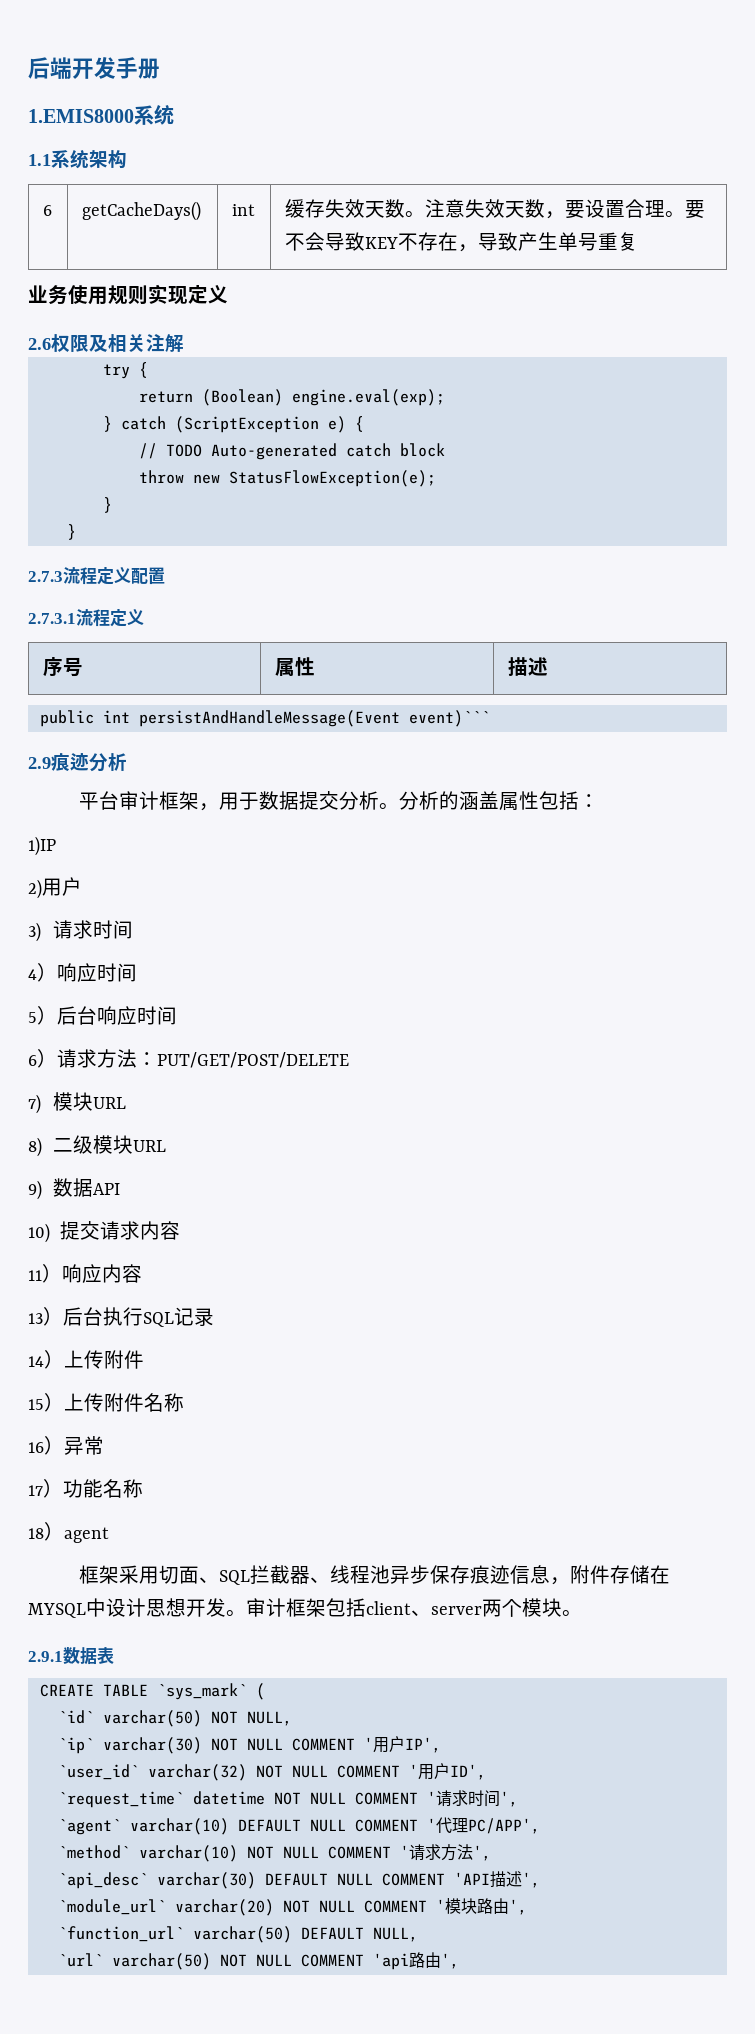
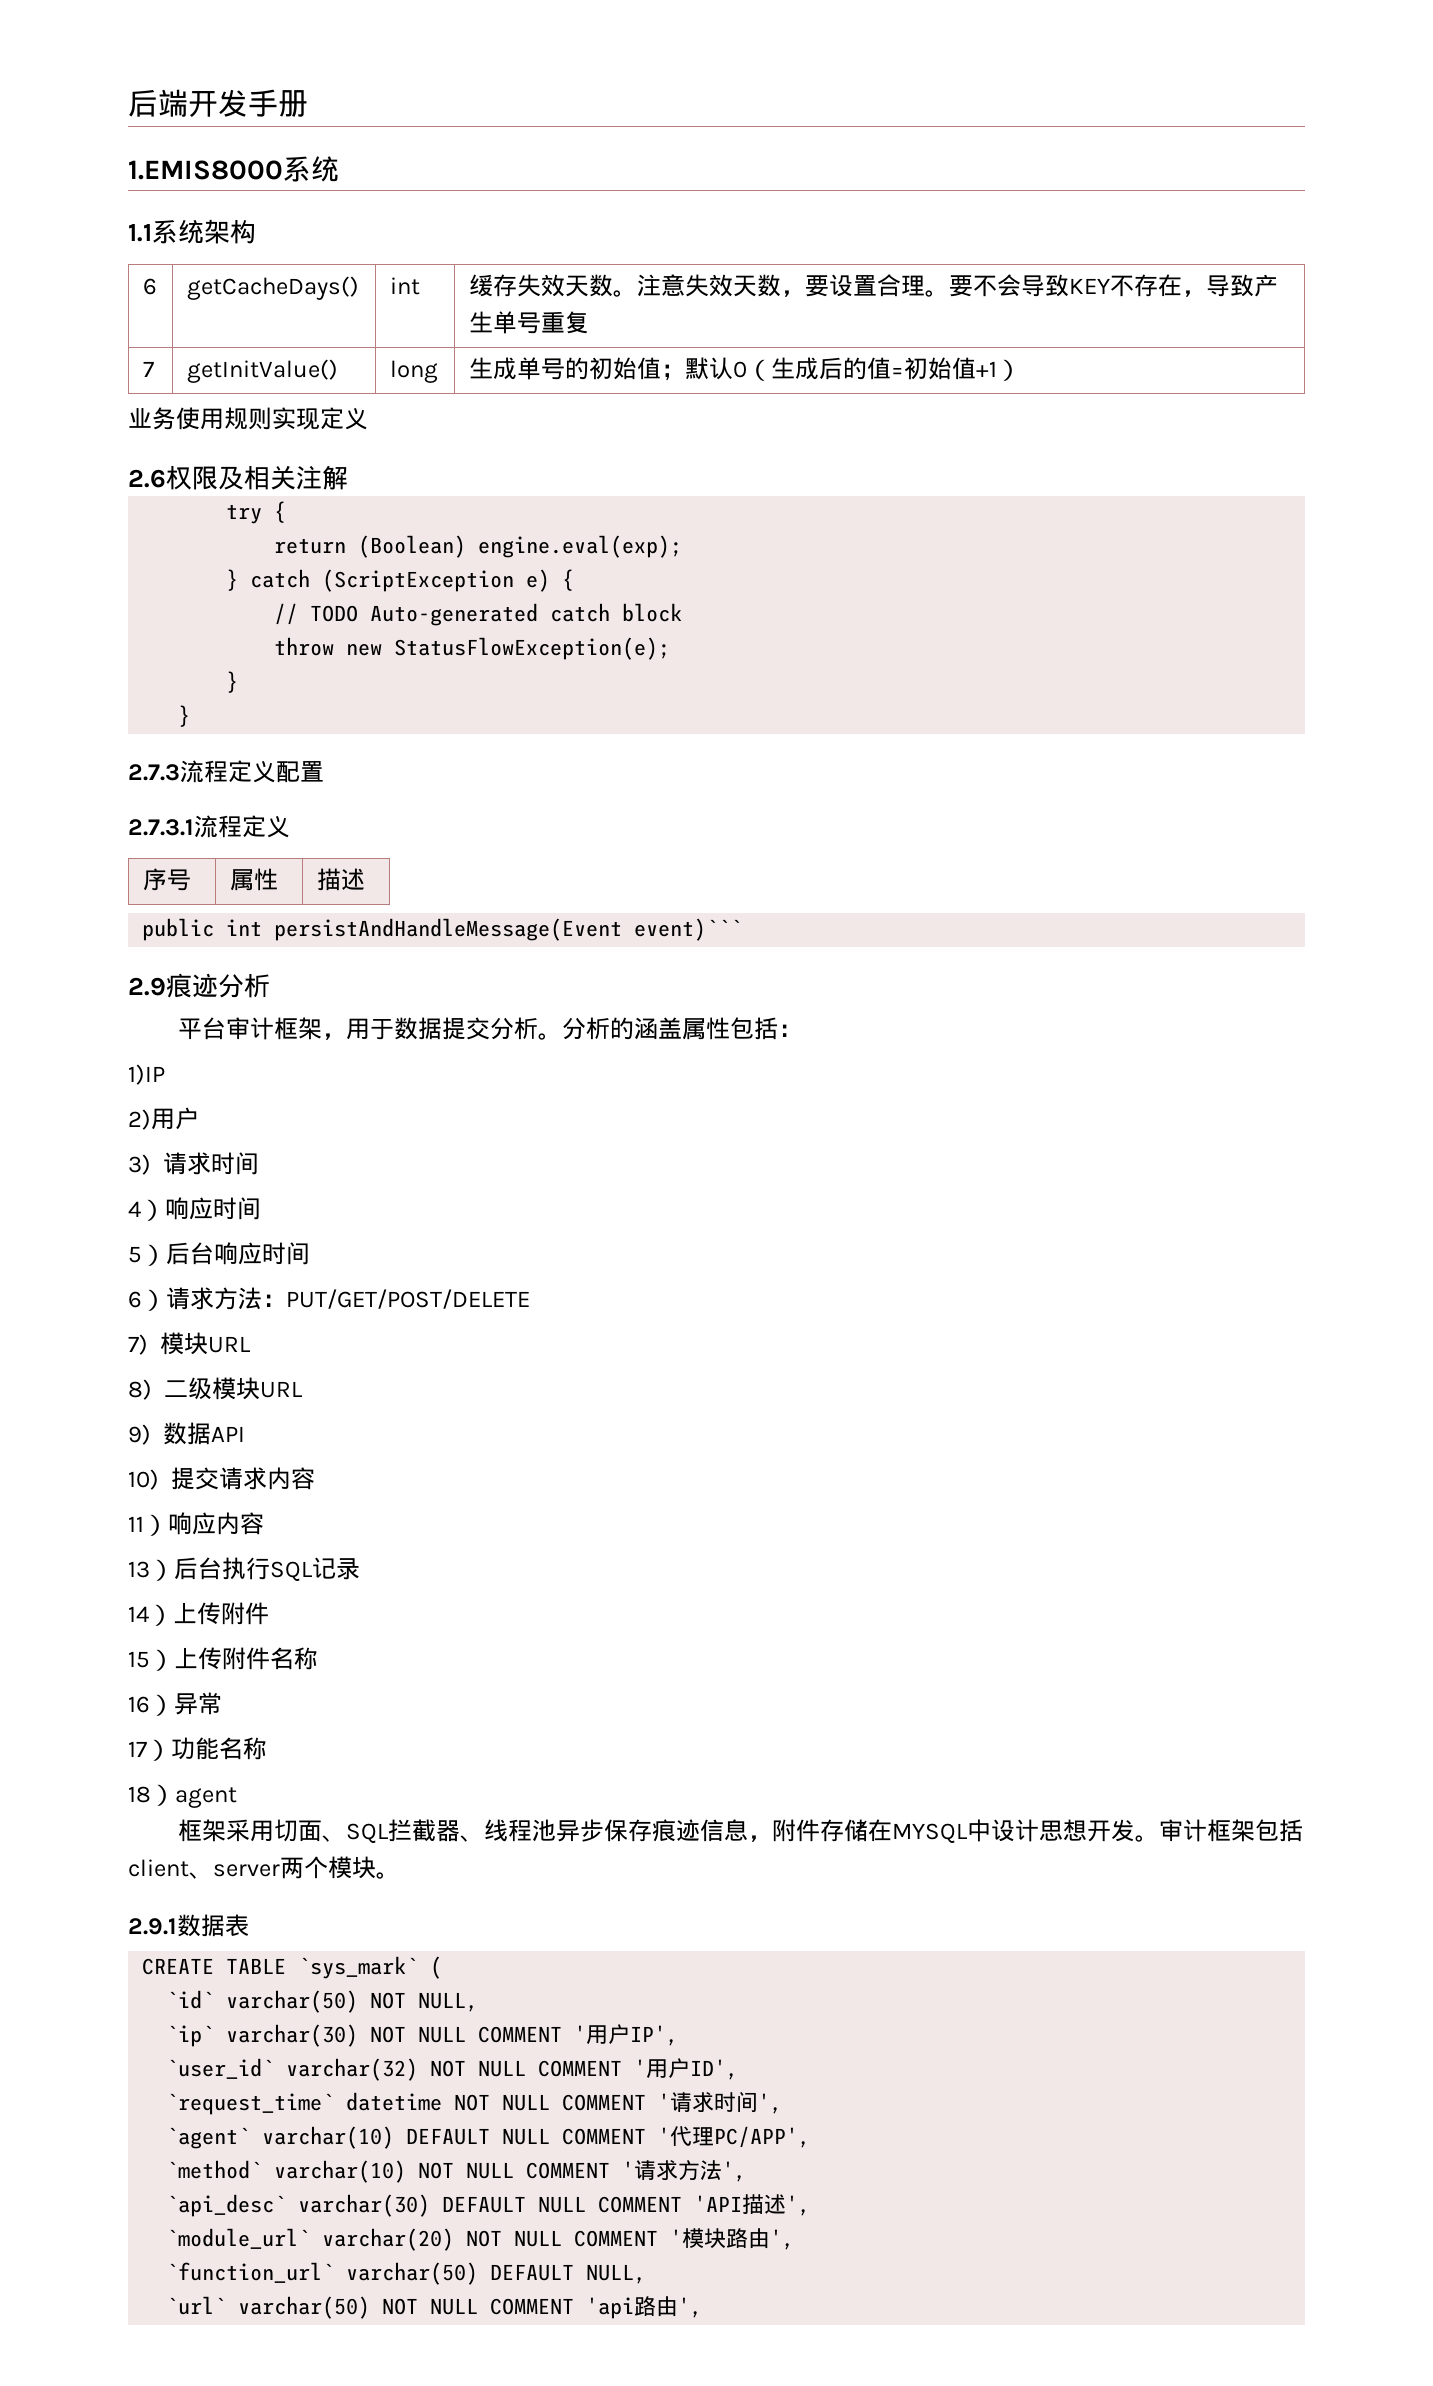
(638, 241) none -> [142,361,154,377] [186,359,338,383] [389,360,438,383] [468,357,1021,381] // 7 | getInitValue() | long | 生成单号的初始值；默认0（生成后的值=初始值+1）

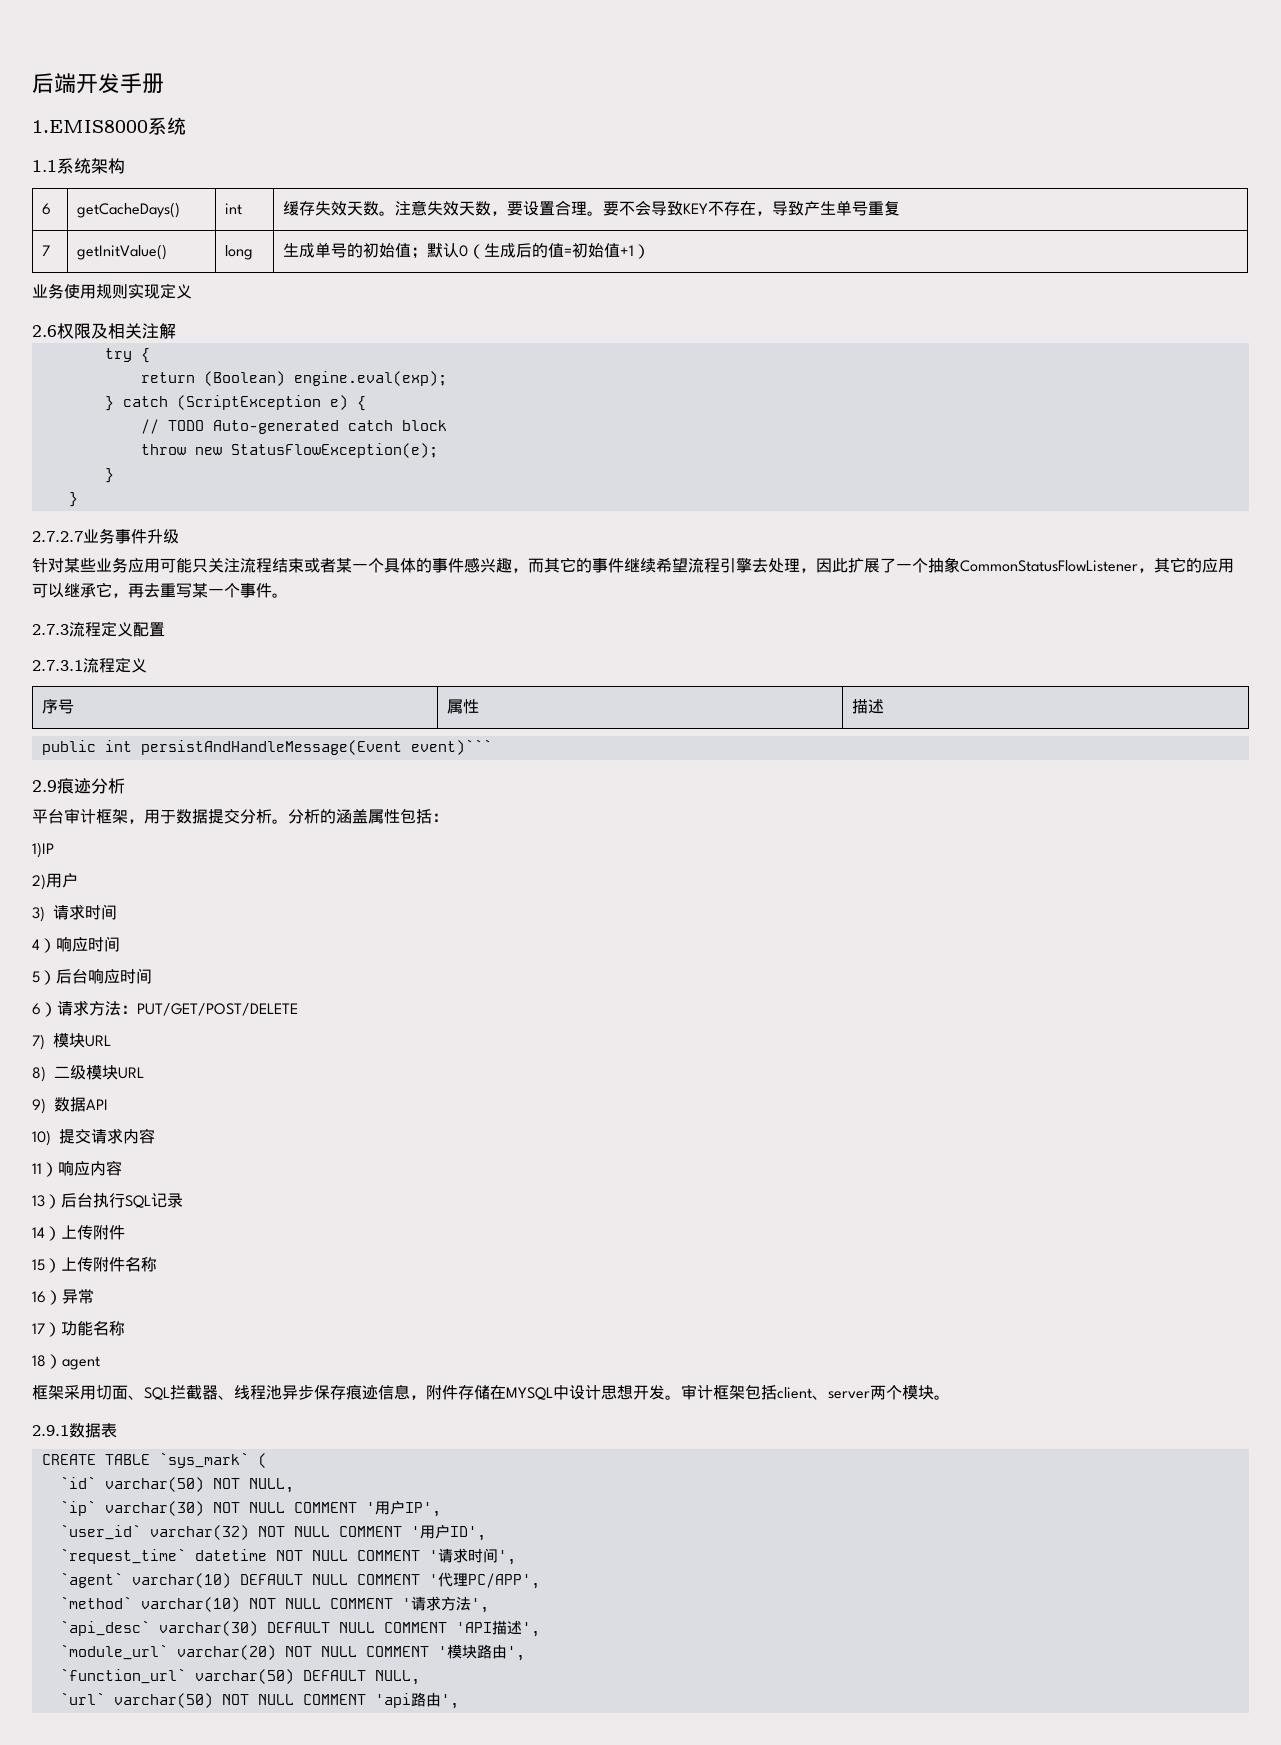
(191, 716) none -> [32,528,179,544] [32,557,1234,573] [32,582,288,598] // 2.7.2.7业务事件升级 // 针对某些业务应用可能只关注流程结束或者某一个具体的事件感兴趣，而其它的事件继续希望流程引擎去处理，因此扩展了一个抽象CommonStatusFlowListener，其它的应用可以继承它，再去重写某一个事件。

